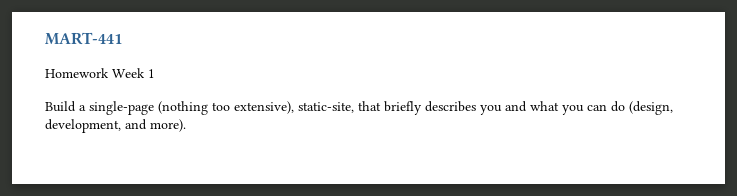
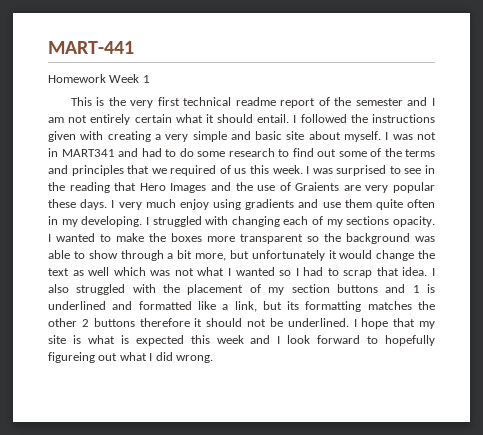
[45,101,673,115] [45,119,186,133] Build a single-page (nothing too extensive), static-site, that briefly describes you and what you can do (design, development, and more). -> [70,97,435,108] [48,114,436,125] [48,131,437,142] [48,148,435,157] [48,165,435,176] [48,182,435,193] [48,199,436,210] [48,216,435,227] [48,233,435,244] [48,250,435,261] [48,267,435,278] [48,284,436,295] [48,301,436,312] [48,318,435,329] [48,335,436,346] [48,352,213,363] This is the very first technical readme report of the semester and I am not entirely certain what it should entail. I followed the instructions given with creating a very simple and basic site about myself. I was not in MART341 and had to do some research to find out some of the terms and principles that we required of us this week. I was surprised to see in the reading that Hero Images and the use of Graients are very popular these days. I very much enjoy using gradients and use them quite often in my developing. I struggled with changing each of my sections opacity. I wanted to make the boxes more transparent so the background was able to show through a bit more, but unfortunately it would change the text as well which was not what I wanted so I had to scrap that idea. I also struggled with the placement of my section buttons and 1 is underlined and formatted like a link, but its formatting matches the other 2 buttons therefore it should not be underlined. I hope that my site is what is expected this week and I look forward to hopefully figureing out what I did wrong.

